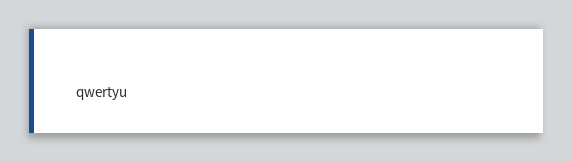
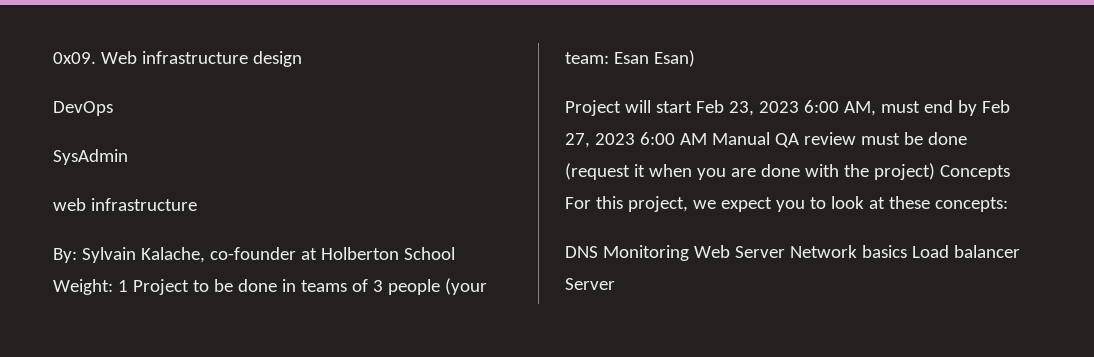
[76,86,127,100] qwertyu -> [53,51,302,67] [53,101,113,116] [53,149,128,165] [53,198,197,211] [53,247,455,263] [53,278,487,295] [565,50,695,67] [565,100,1010,116] [565,132,967,148] [565,163,1010,180] [565,196,1008,212] [565,245,1020,261] [565,278,615,290] 0x09. Web infrastructure design // DevOps // SysAdmin // web infrastructure // By: Sylvain Kalache, co-founder at Holberton School Weight: 1 Project to be done in teams of 3 people (your team: Esan Esan) // Project will start Feb 23, 2023 6:00 AM, must end by Feb 27, 2023 6:00 AM Manual QA review must be done (request it when you are done with the project) Concepts For this project, we expect you to look at these concepts: // DNS Monitoring Web Server Network basics Load balancer Server

